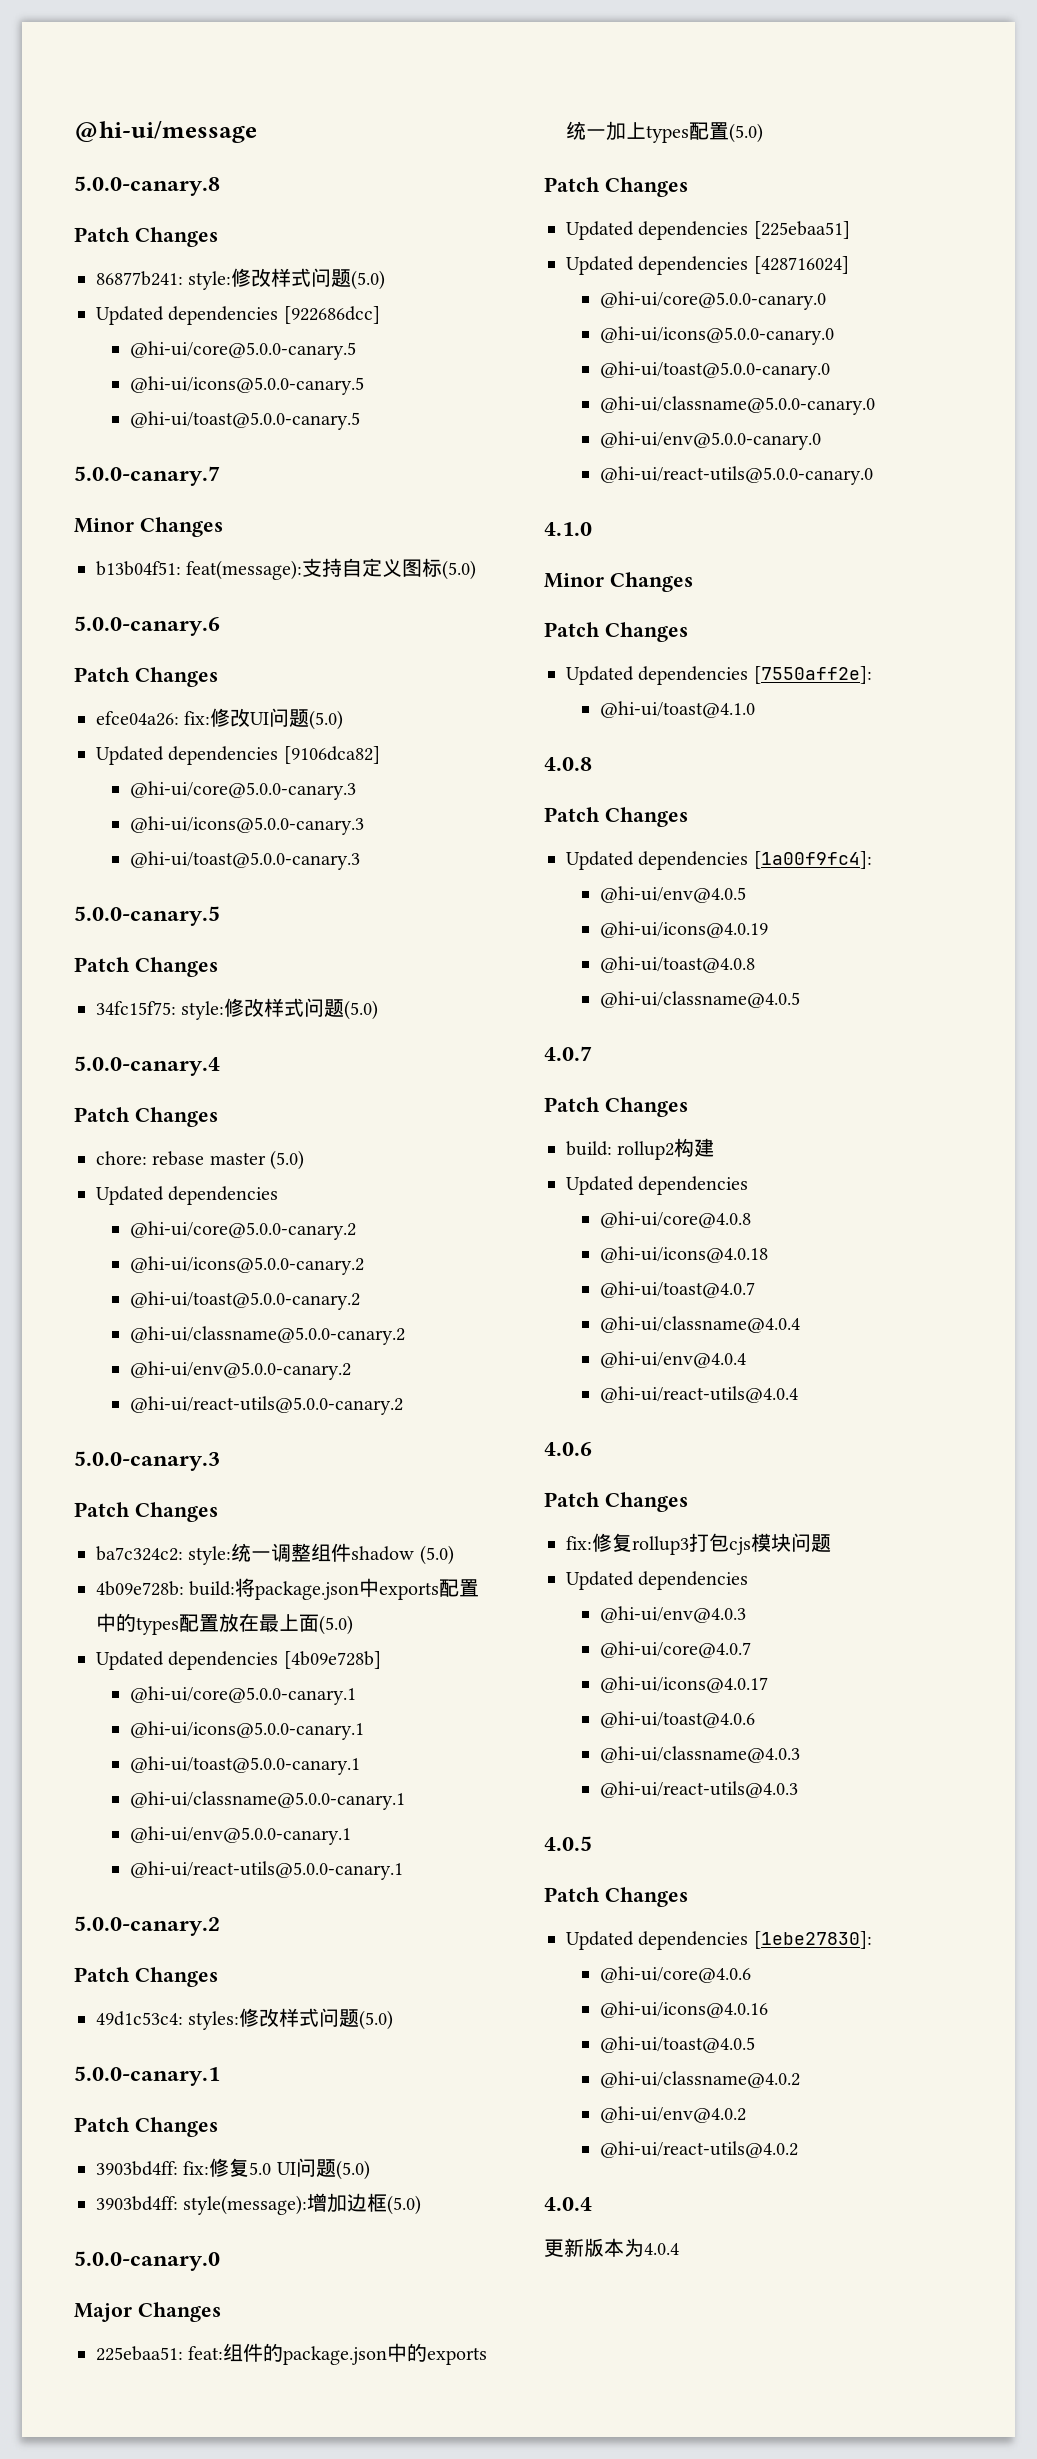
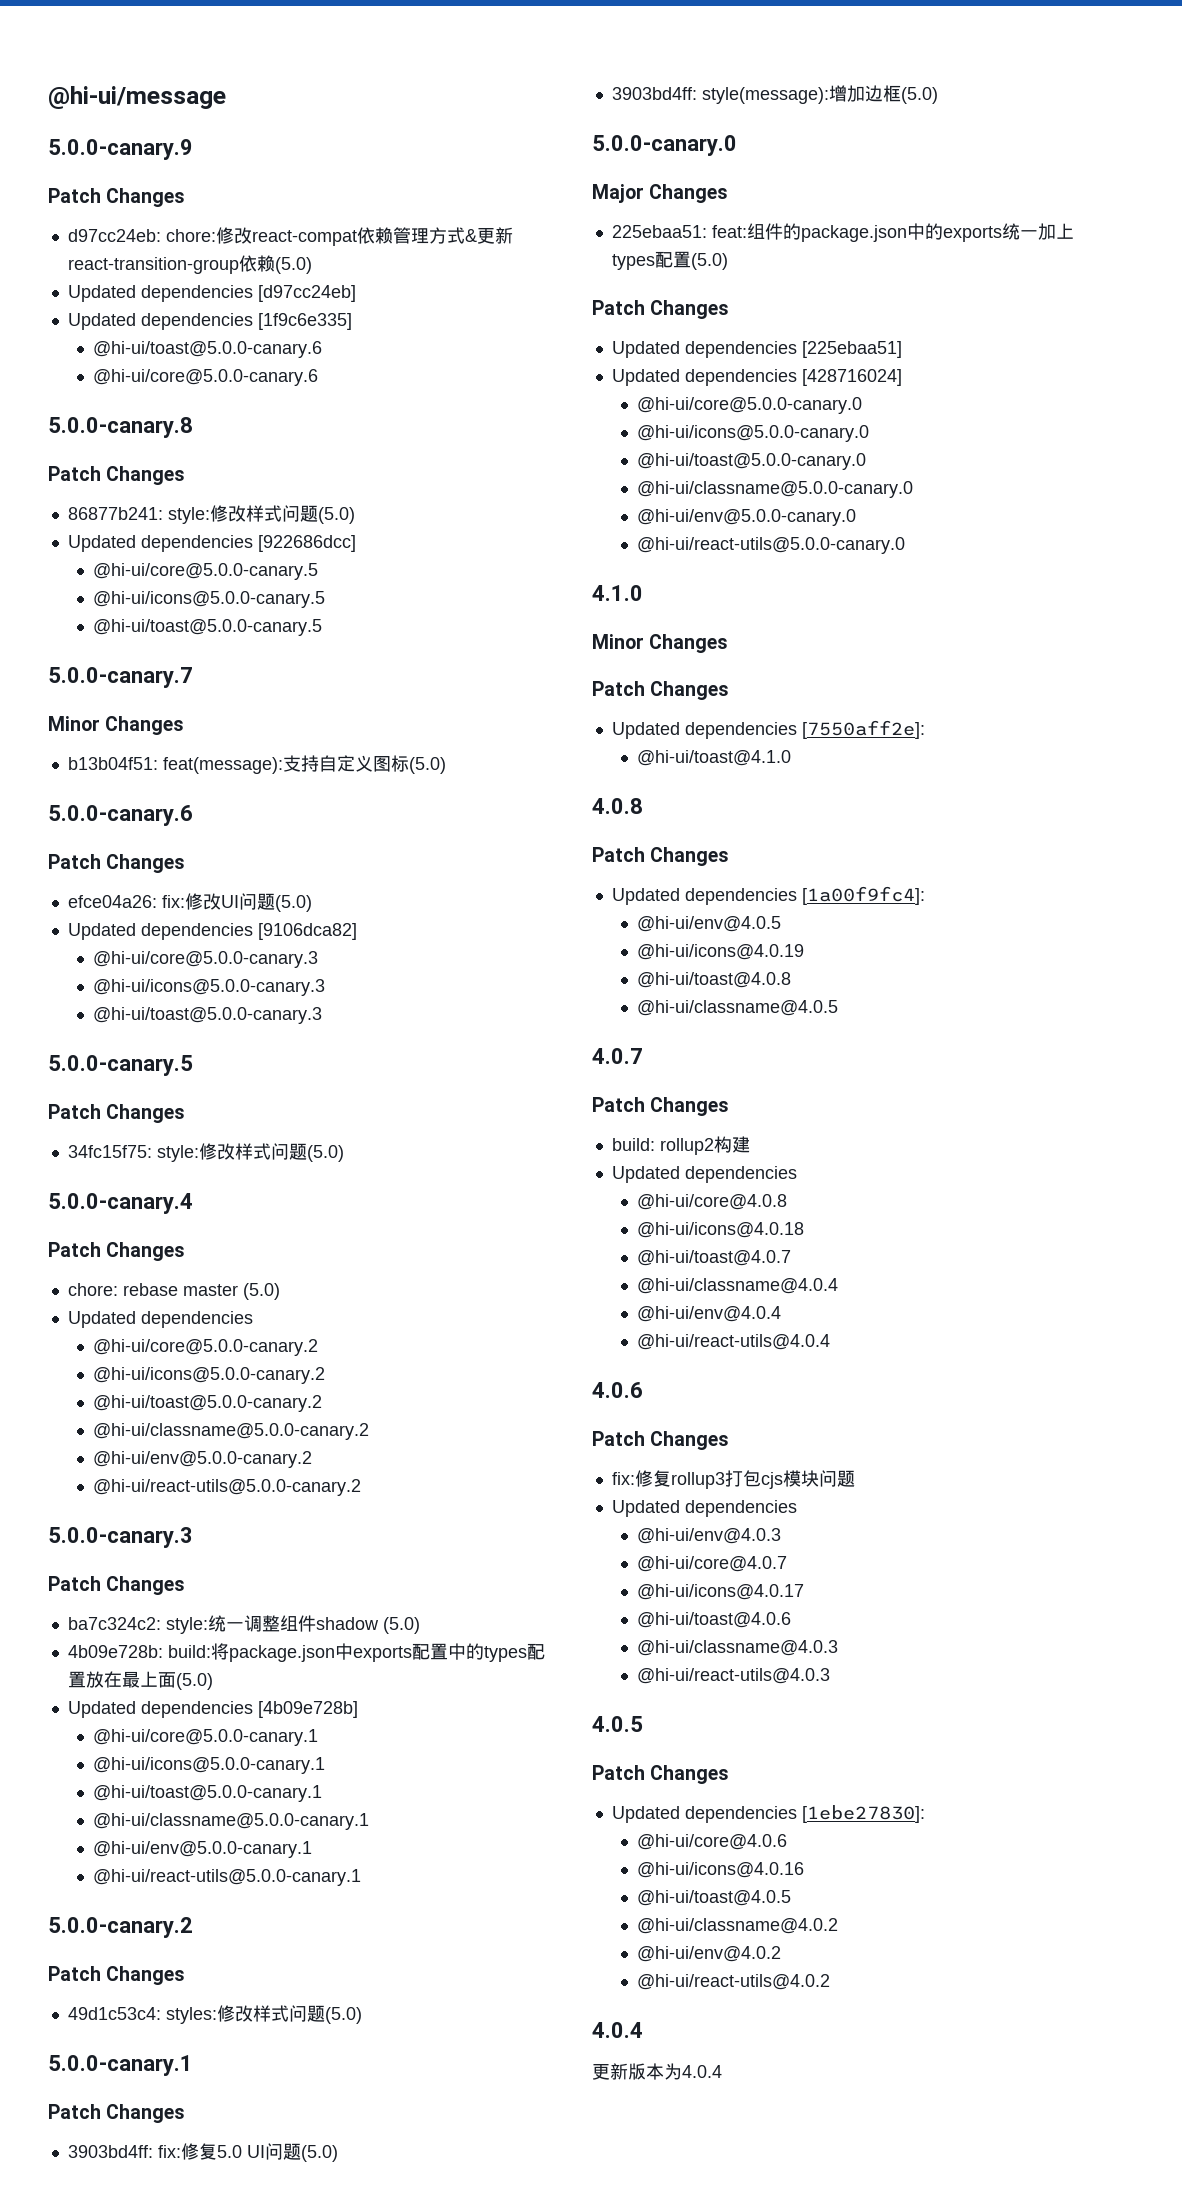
(257, 131) none -> [48,139,193,160] [48,188,186,207] [67,227,513,246] [67,255,312,274] [67,285,356,302] [67,313,352,330] [92,341,322,358] [92,369,318,386] // 5.0.0-canary.9 // Patch Changes // d97cc24eb: chore:修改react-compat依赖管理方式&更新react-transition-group依赖(5.0) // Updated dependencies [d97cc24eb] // Updated dependencies [1f9c6e335] // @hi-ui/toast@5.0.0-canary.6 // @hi-ui/core@5.0.0-canary.6

